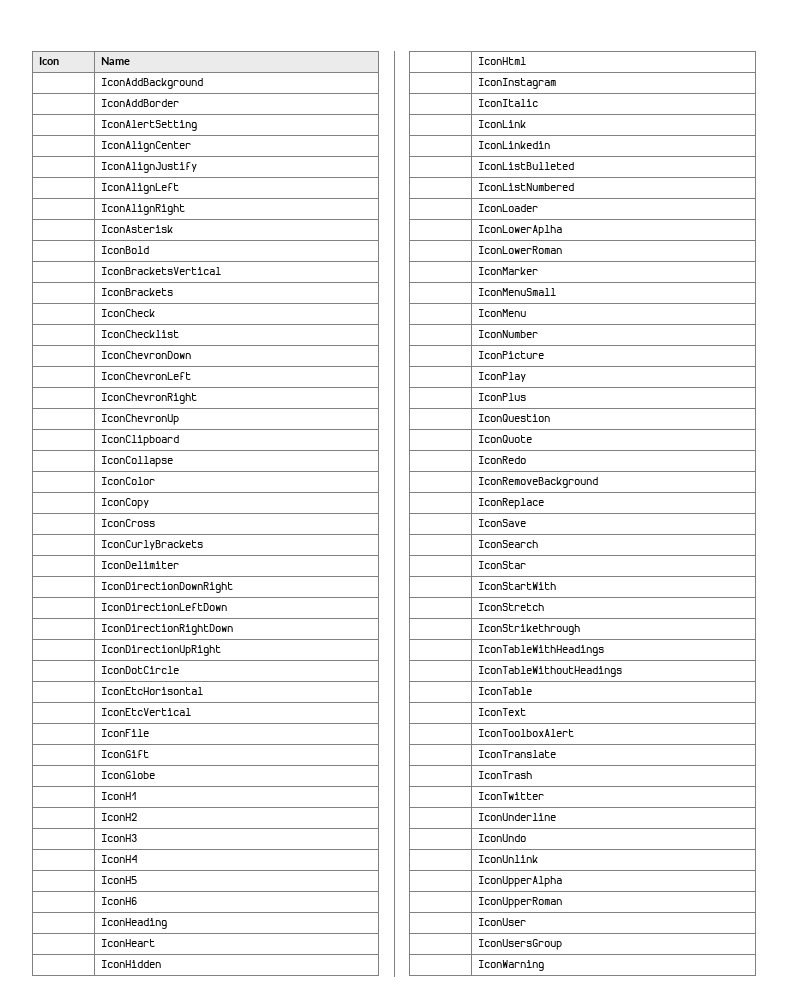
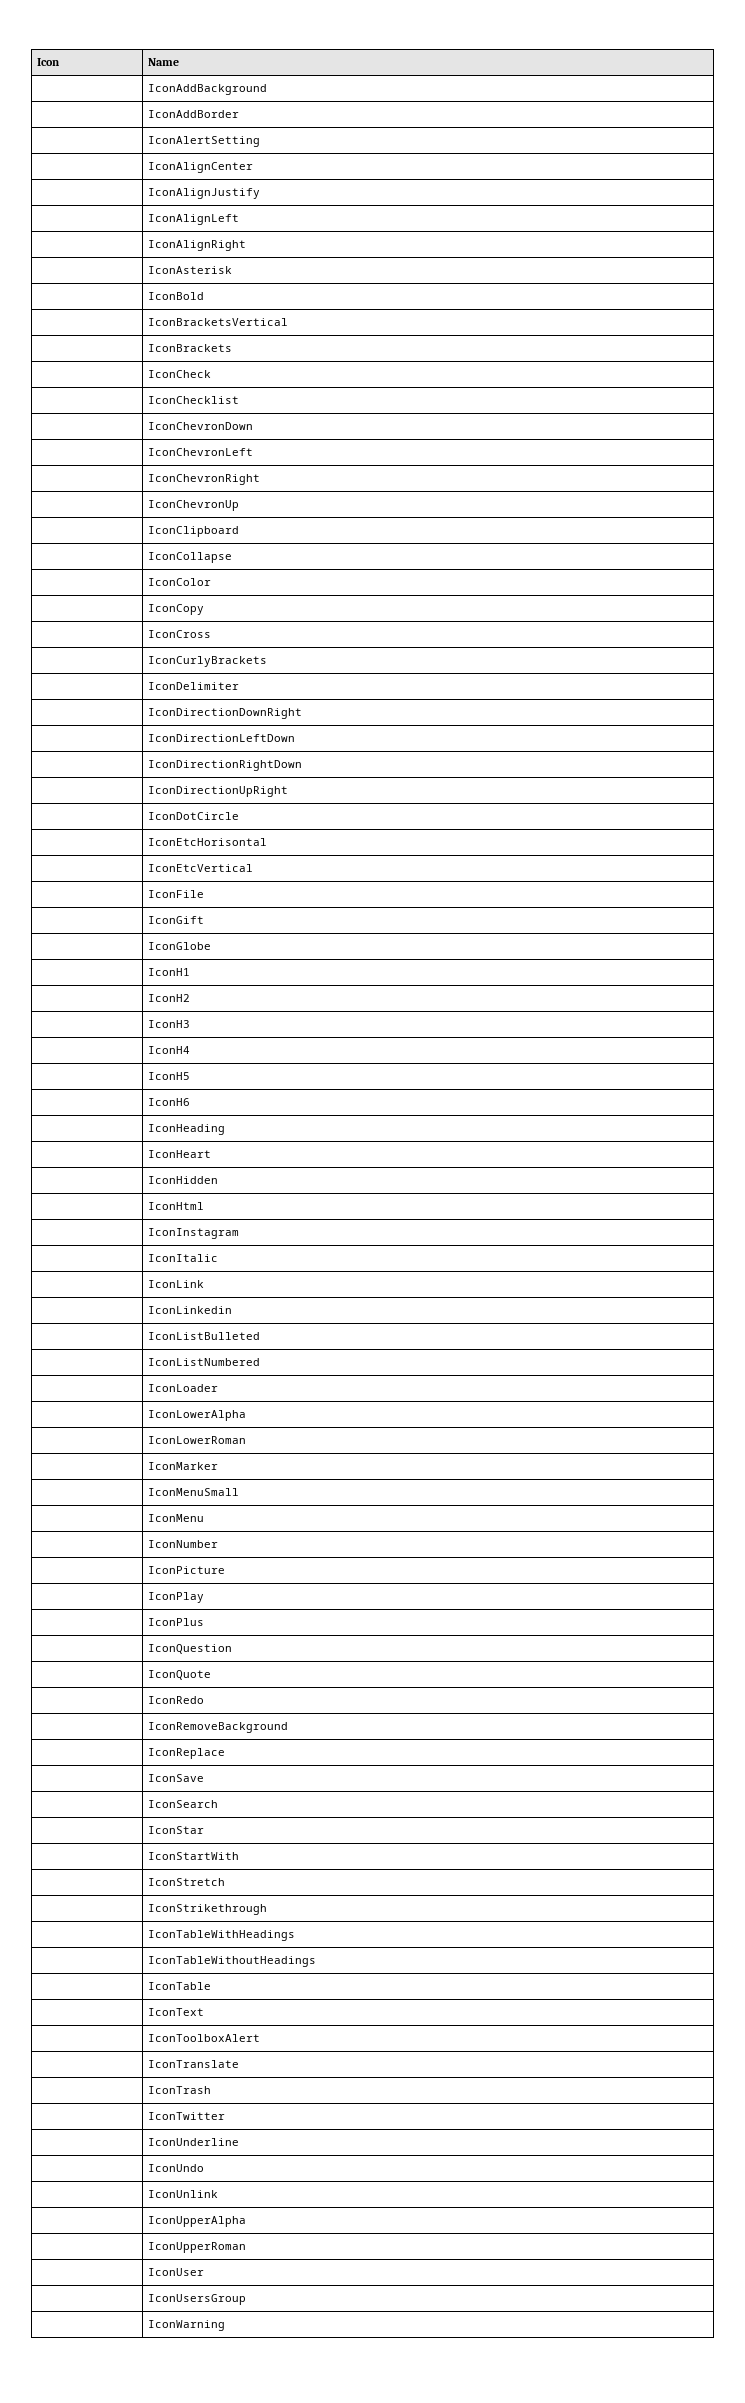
[478,225,563,236] IconLowerAplha -> [148,1410,247,1421] IconLowerAlpha

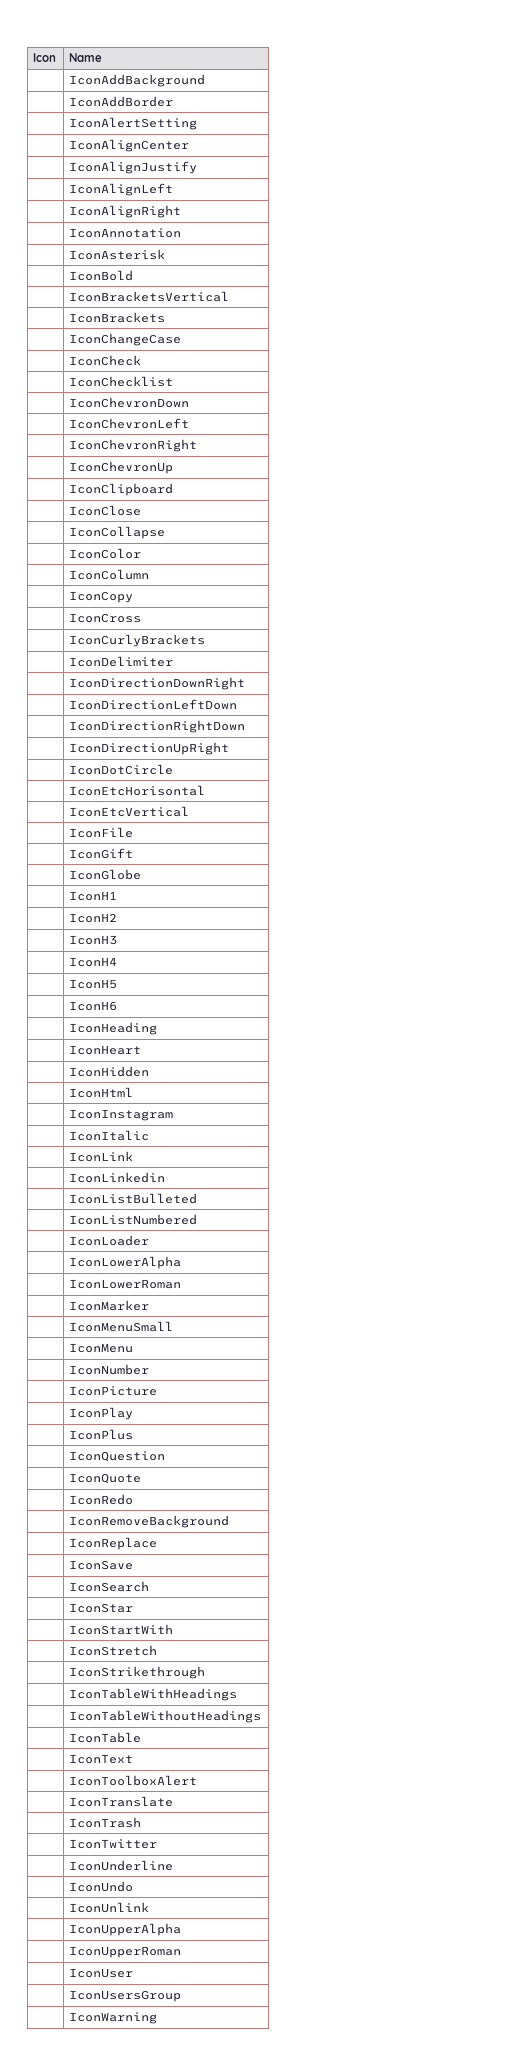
(247, 245) none -> [69,228,182,238] // | IconAnnotation
(233, 348) none -> [69,333,182,346] // | IconChangeCase
(240, 531) none -> [69,505,142,516] // | IconClose
(212, 582) none -> [69,569,150,580] // | IconColumn

